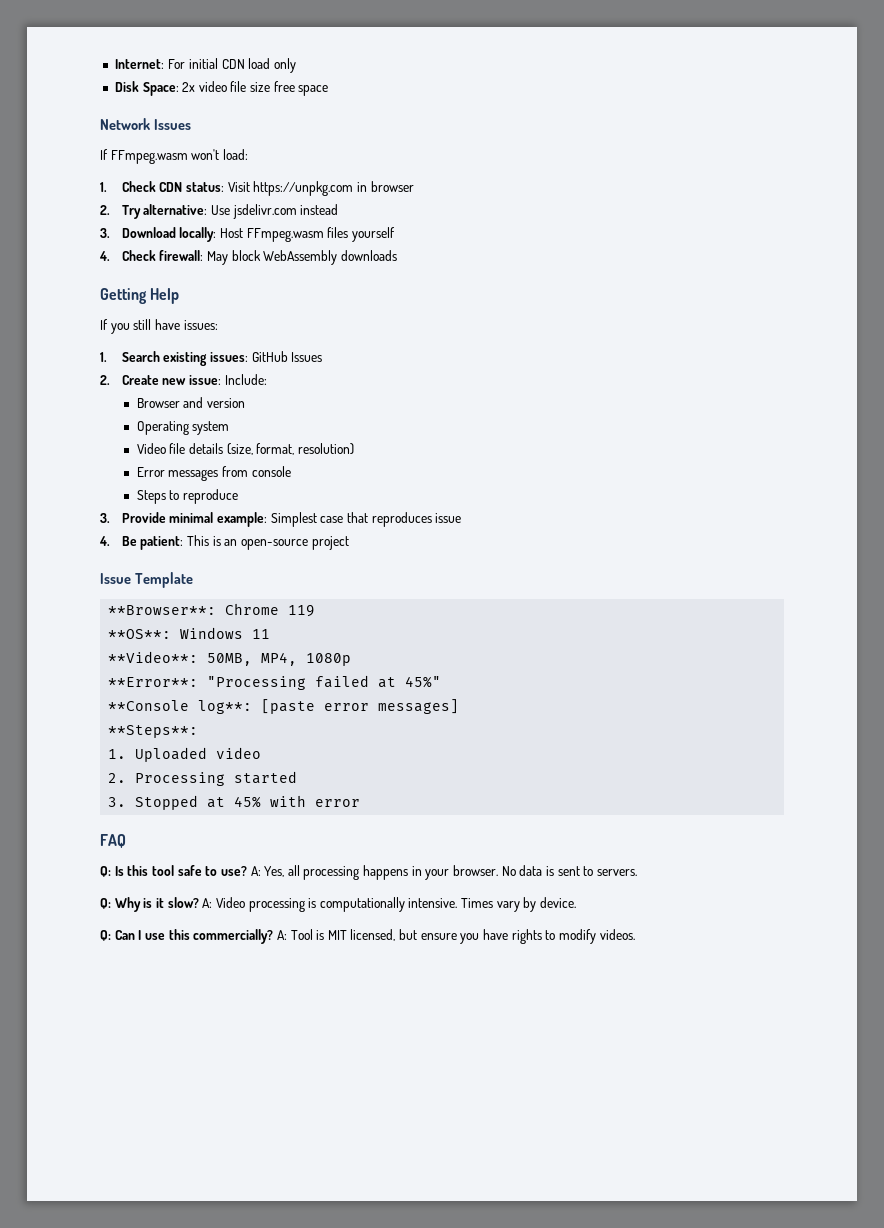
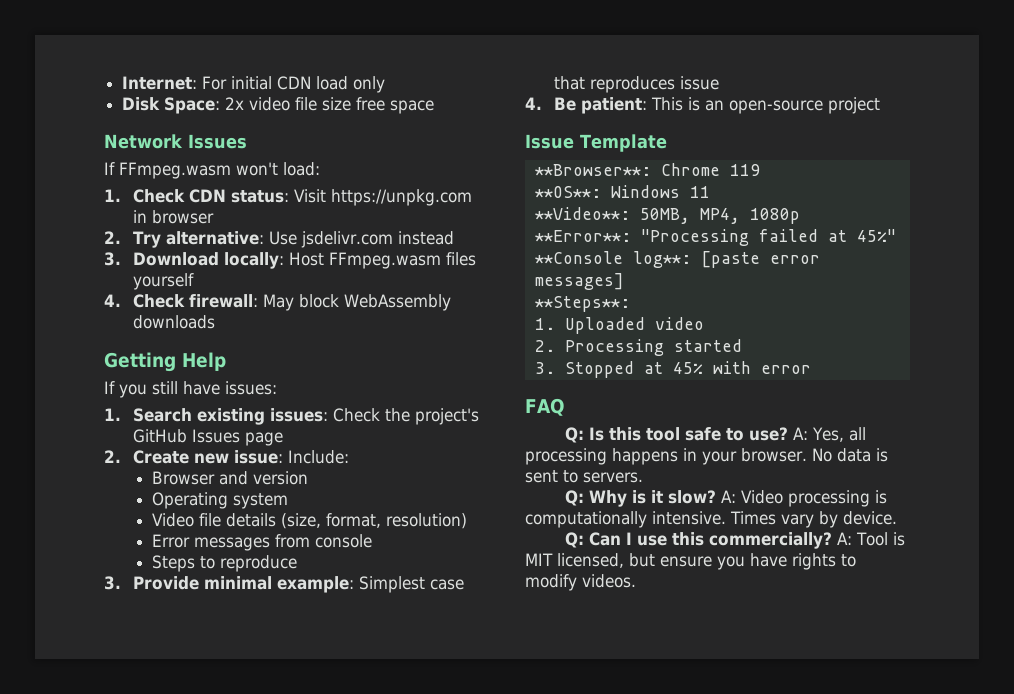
(249, 357) none -> [333,408,480,425] Check the project's
(323, 357) none -> [245,432,284,446] page

